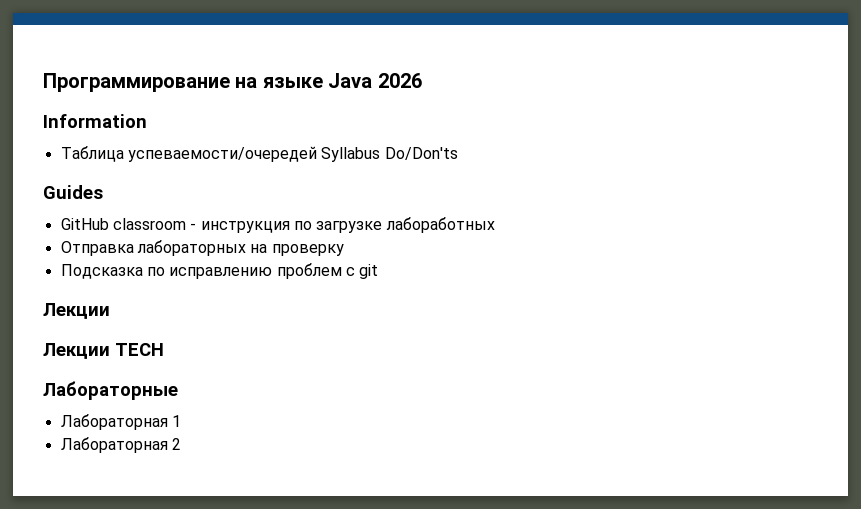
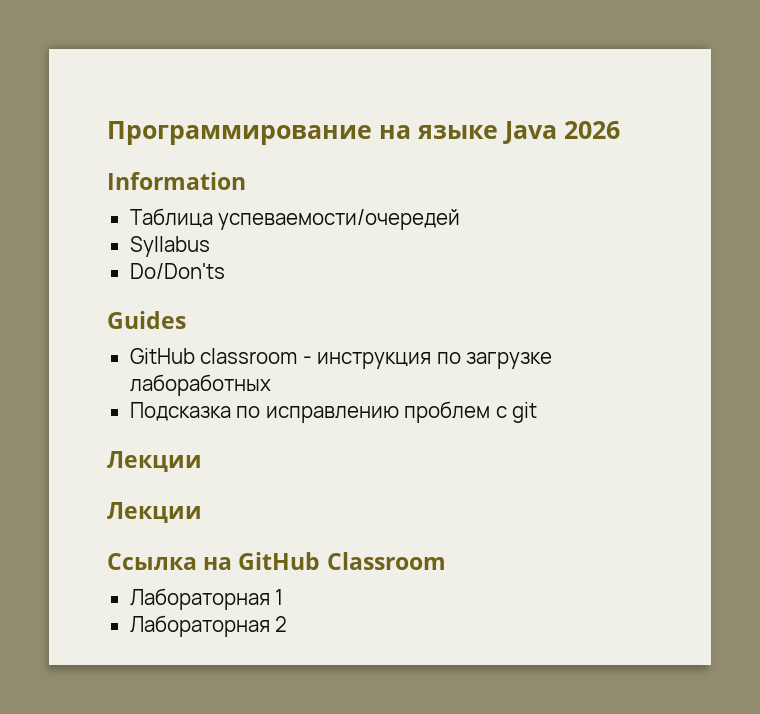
(317, 154) none -> (461, 219) //
(381, 154) none -> (210, 246) //
[60,240,344,256] // Отправка лабораторных на проверку -> (271, 385) none
[115,343,164,356] [43,381,178,400] TECH // Лабораторные -> [107,552,446,570] // Ссылка на GitHub Classroom

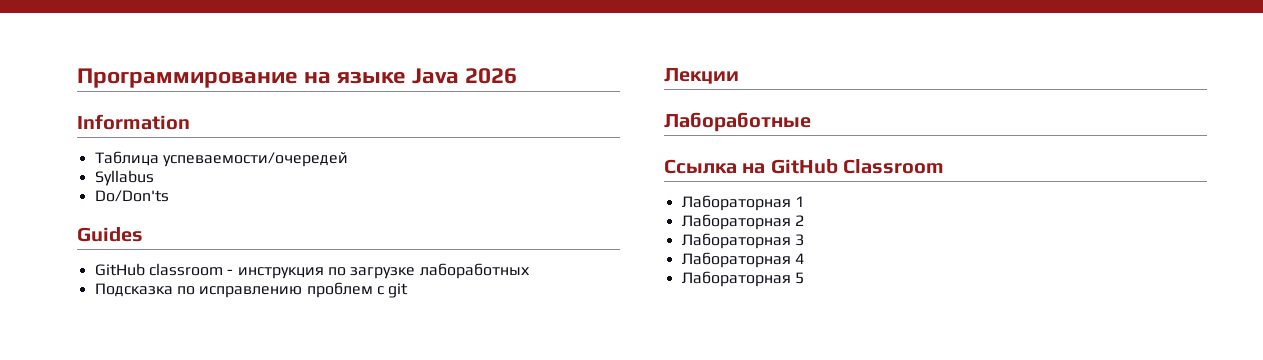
[107,502,202,523] Лекции -> [664,112,811,132] Лабоработные
(288, 624) none -> [681,233,804,249] [681,252,804,268] [681,271,804,287] // Лабораторная 3 // Лабораторная 4 // Лабораторная 5

